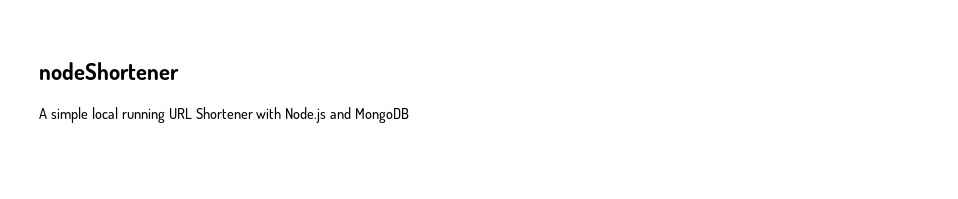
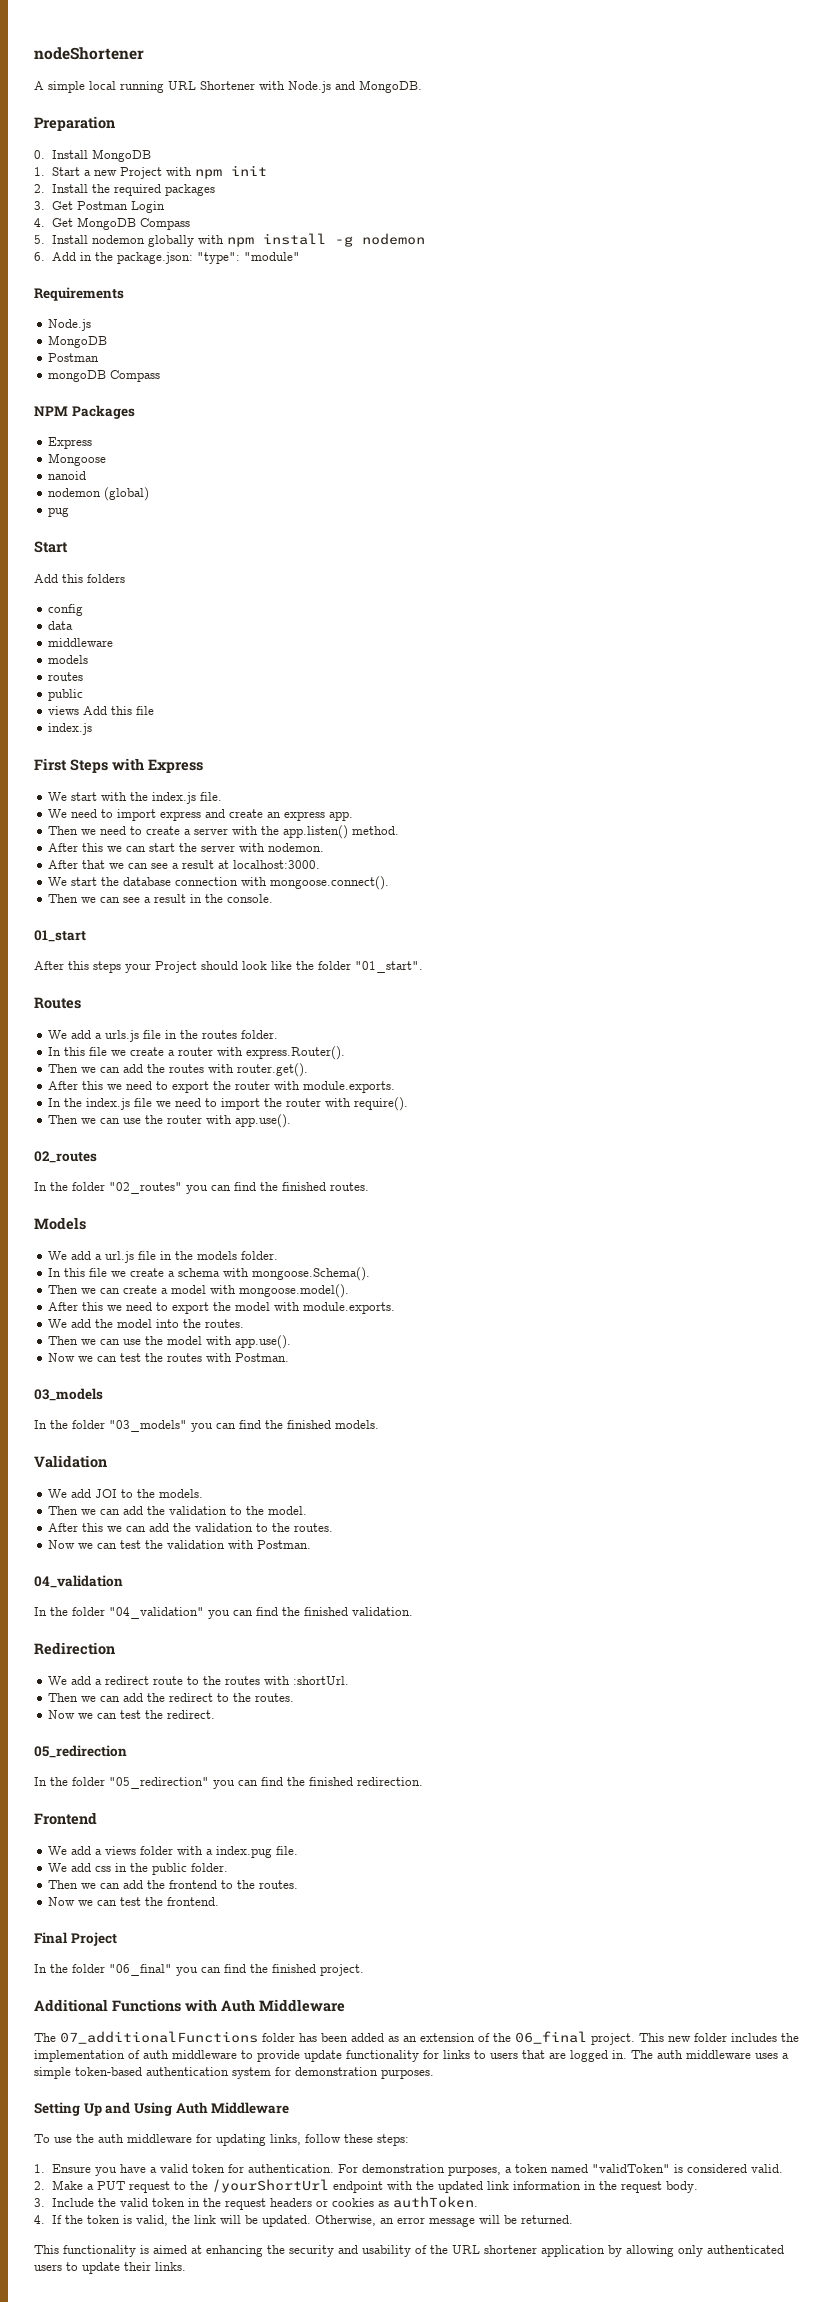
[355,108,410,123] MongoDB -> [359,80,422,93] [34,116,115,131] [34,149,151,162] [34,165,267,179] [34,184,215,196] [34,201,165,213] [34,217,190,230] [34,233,425,247] [34,252,300,264] [34,287,124,301] [48,319,92,331] [48,335,108,348] [48,353,100,362] [48,370,161,382] [34,405,135,419] [48,437,93,449] [48,453,107,466] [48,471,87,480] [48,487,150,501] [48,507,70,517] [34,541,68,553] [34,574,125,583] [48,604,84,616] [48,621,74,630] [48,638,114,647] [48,655,89,664] [48,672,84,681] [48,689,84,701] [48,706,155,715] [48,723,93,735] [34,758,203,773] [48,792,223,804] [48,809,354,821] [48,825,400,839] [48,843,325,852] [48,860,321,869] [48,876,390,890] [48,894,274,903] [34,930,86,942] [34,961,423,973] [34,997,81,1009] [48,1030,279,1042] [48,1046,346,1060] [48,1063,309,1077] [48,1081,396,1093] [48,1097,409,1111] [48,1114,292,1128] [34,1151,97,1163] [34,1182,369,1194] [34,1217,86,1230] [48,1251,279,1263] [48,1267,371,1281] [48,1284,350,1298] [48,1302,396,1314] [48,1319,245,1328] [48,1335,292,1349] [48,1353,290,1362] [34,1388,103,1401] [34,1420,379,1432] [34,1455,107,1468] [48,1489,204,1498] [48,1506,308,1515] [48,1523,334,1532] [48,1540,312,1549] [34,1575,123,1588] [34,1607,413,1619] [34,1642,115,1655] [48,1676,350,1685] [48,1693,295,1702] [48,1710,216,1719] [34,1745,127,1758] [34,1777,423,1789] [34,1812,97,1825] [48,1846,299,1858] [48,1863,229,1875] [48,1880,299,1889] [48,1897,220,1906] [34,1932,117,1946] [34,1964,364,1976] [34,1999,345,2012] [34,2031,799,2045] [34,2050,789,2062] [34,2067,434,2079] [34,2102,290,2116] [34,2134,409,2146] [34,2164,783,2176] [34,2179,698,2193] [34,2196,478,2210] [34,2215,573,2227] [34,2245,784,2257] [34,2262,186,2274] MongoDB. // Preparation // 0. Install MongoDB // 1. Start a new Project with npm init // 2. Install the required packages // 3. Get Postman Login // 4. Get MongoDB Compass // 5. Install nodemon globally with npm install -g nodemon // 6. Add in the package.json: "type": "module" // Requirements // Node.js // MongoDB // Postman // mongoDB Compass // NPM Packages // Express // Mongoose // nanoid // nodemon (global) // pug // Start // Add this folders // config // data // middleware // models // routes // public // views Add this file // index.js // First Steps with Express // We start with the index.js file. // We need to import express and create an express app. // Then we need to create a server with the app.listen() method. // After this we can start the server with nodemon. // After that we can see a result at localhost:3000. // We start the database connection with mongoose.connect(). // Then we can see a result in the console. // 01_start // After this steps your Project should look like the folder "01_start". // Routes // We add a urls.js file in the routes folder. // In this file we create a router with express.Router(). // Then we can add the routes with router.get(). // After this we need to export the router with module.exports. // In the index.js file we need to import the router with require(). // Then we can use the router with app.use(). // 02_routes // In the folder "02_routes" you can find the finished routes. // Models // We add a url.js file in the models folder. // In this file we create a schema with mongoose.Schema(). // Then we can create a model with mongoose.model(). // After this we need to export the model with module.exports. // We add the model into the routes. // Then we can use the model with app.use(). // Now we can test the routes with Postman. // 03_models // In the folder "03_models" you can find the finished models. // Validation // We add JOI to the models. // Then we can add the validation to the model. // After this we can add the validation to the routes. // Now we can test the validation with Postman. // 04_validation // In the folder "04_validation" you can find the finished validation. // Redirection // We add a redirect route to the routes with :shortUrl. // Then we can add the redirect to the routes. // Now we can test the redirect. // 05_redirection // In the folder "05_redirection" you can find the finished redirection. // Frontend // We add a views folder with a index.pug file. // We add css in the public folder. // Then we can add the frontend to the routes. // Now we can test the frontend. // Final Project // In the folder "06_final" you can find the finished project. // Additional Functions with Auth Middleware // The 07_additionalFunctions folder has been added as an extension of the 06_final project. This new folder includes the implementation of auth middleware to provide update functionality for links to users that are logged in. The auth middleware uses a simple token-based authentication system for demonstration purposes. // Setting Up and Using Auth Middleware // To use the auth middleware for updating links, follow these steps: // 1. Ensure you have a valid token for authentication. For demonstration purposes, a token named "validToken" is considered valid. // 2. Make a PUT request to the /yourShortUrl endpoint with the updated link information in the request body. // 3. Include the valid token in the request headers or cookies as authToken. // 4. If the token is valid, the link will be updated. Otherwise, an error message will be returned. // This functionality is aimed at enhancing the security and usability of the URL shortener application by allowing only authenticated users to update their links.

